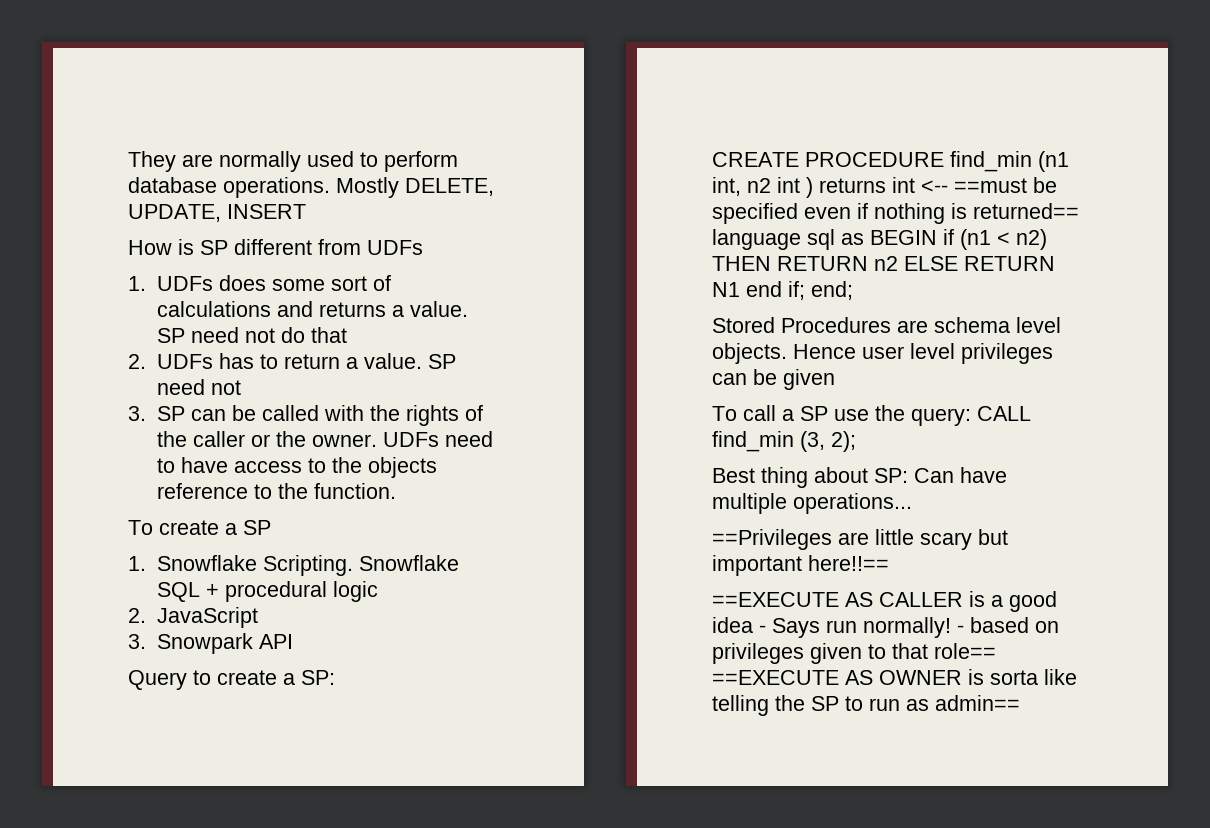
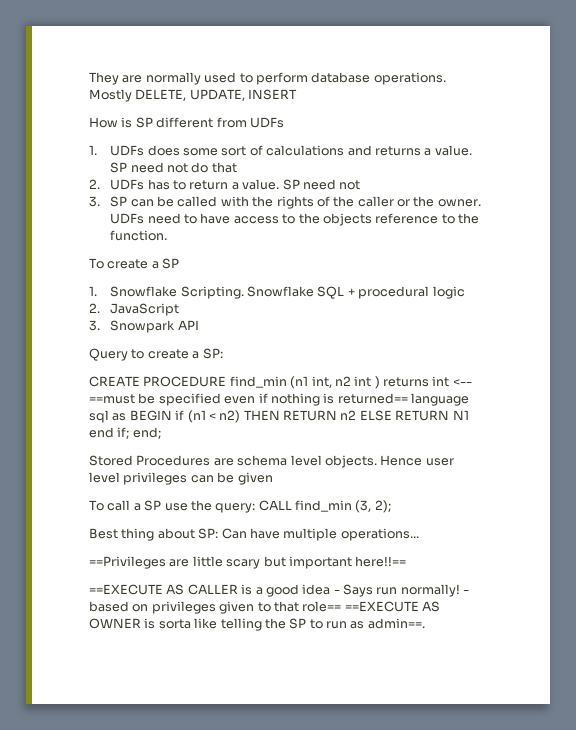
[935,695,1020,711] admin== -> [367,618,425,629] admin==.

